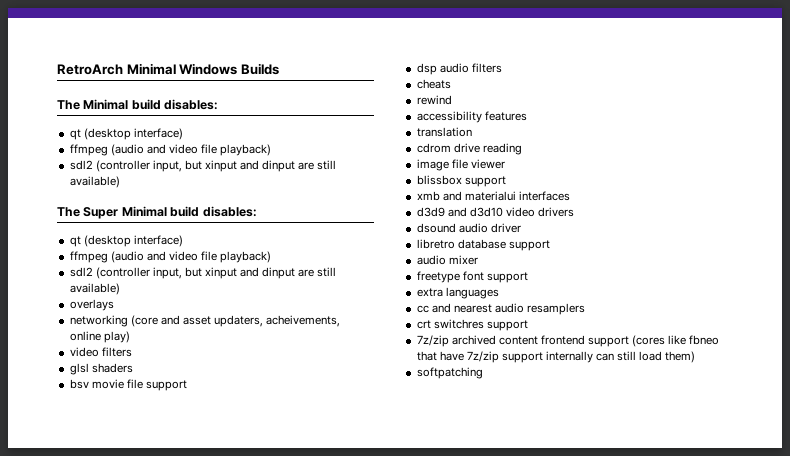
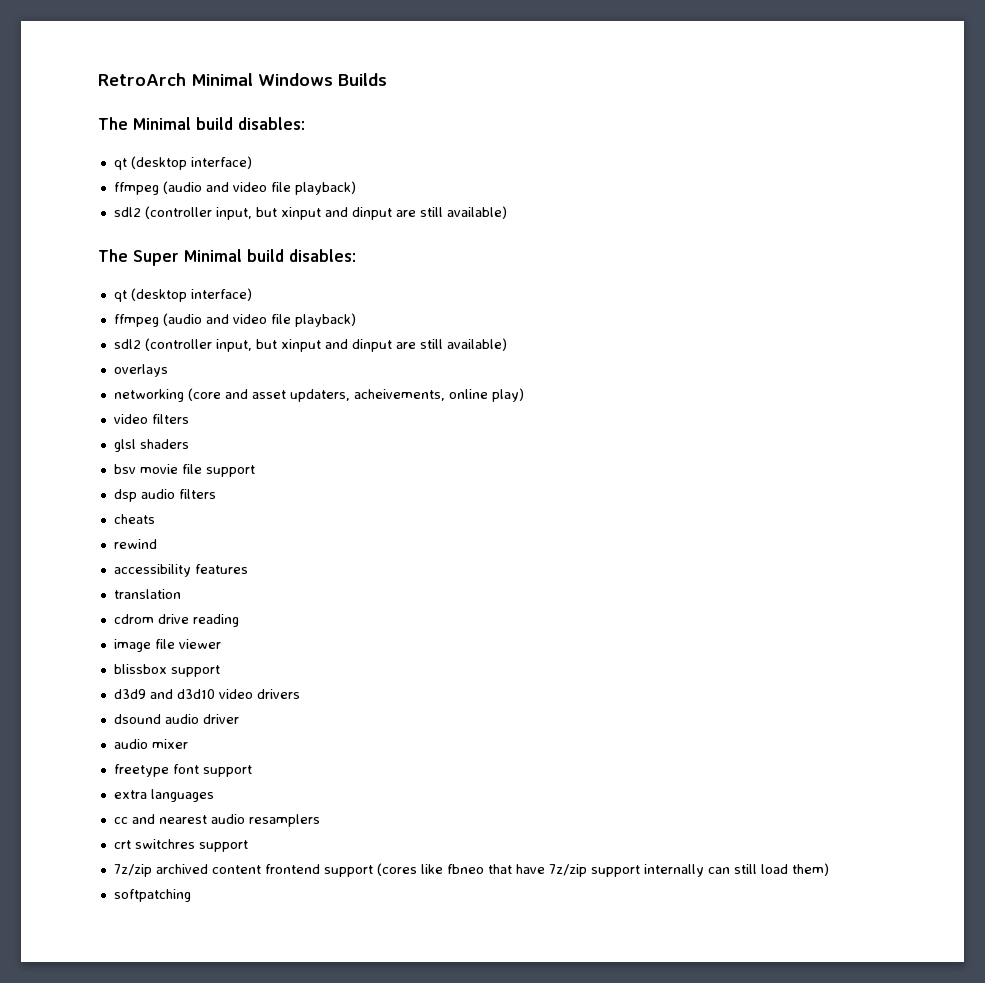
[416,191,570,201] // xmb and materialui interfaces -> (220, 671) none
[416,239,550,251] // libretro database support -> (239, 719) none

